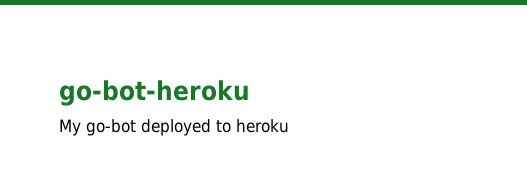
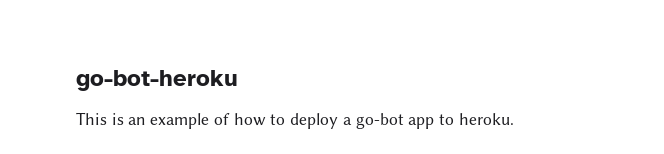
[59,119,289,136] My go-bot deployed to heroku -> [76,112,514,129] This is an example of how to deploy a go-bot app to heroku.

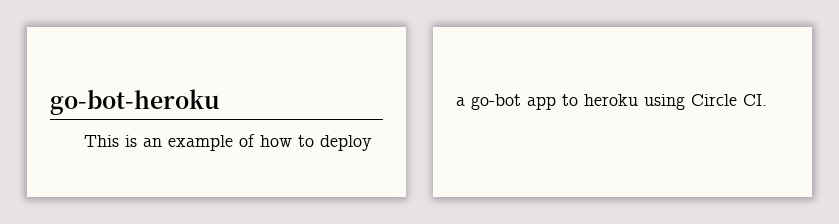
[458,113,514,125] heroku. -> [584,94,767,110] heroku using Circle CI.

